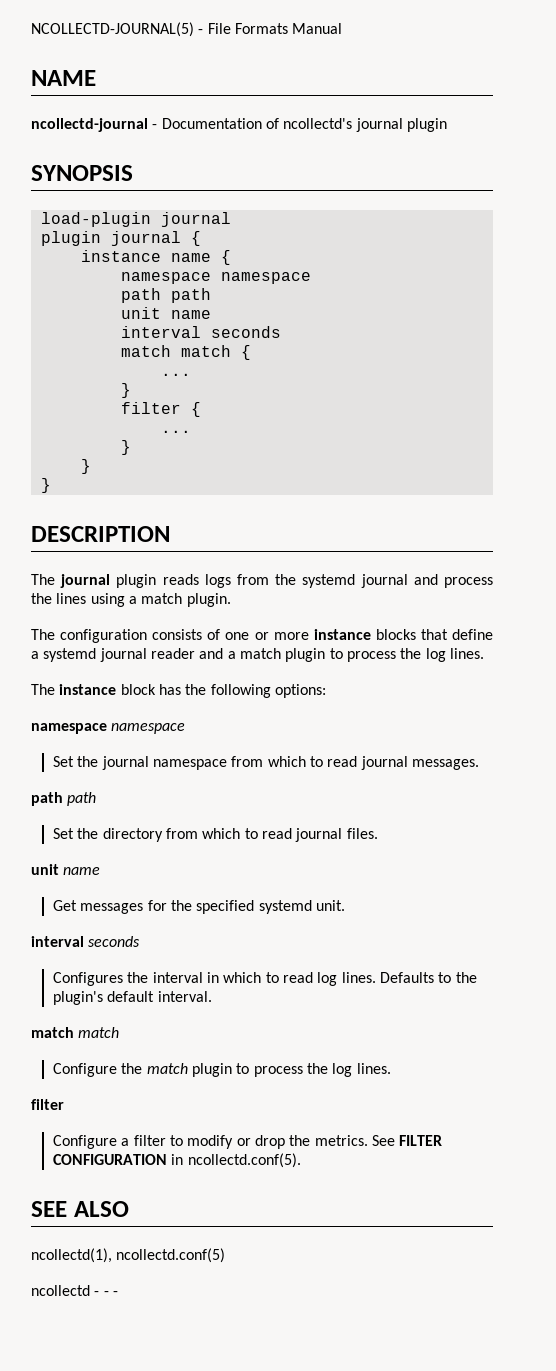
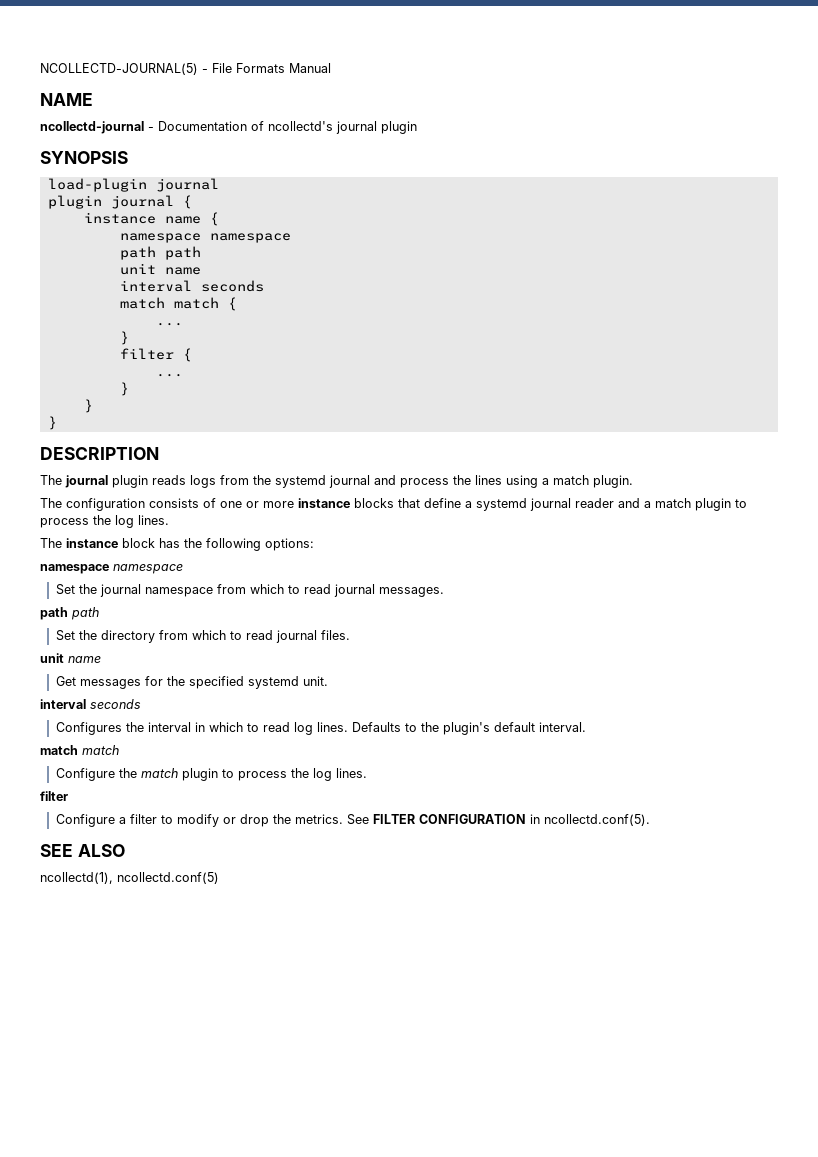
[31,1285,118,1296] // ncollectd - - - -> (219, 878) none

